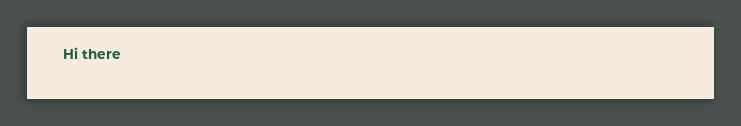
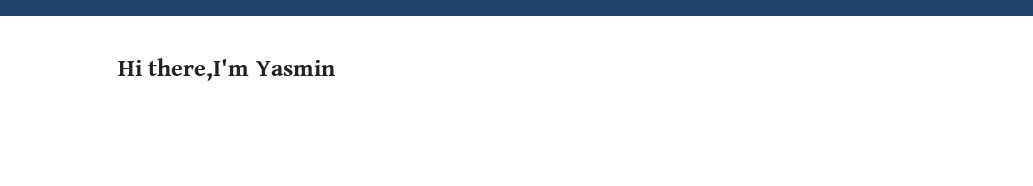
[82,49,121,59] there -> [148,58,335,81] there,I'm Yasmin

